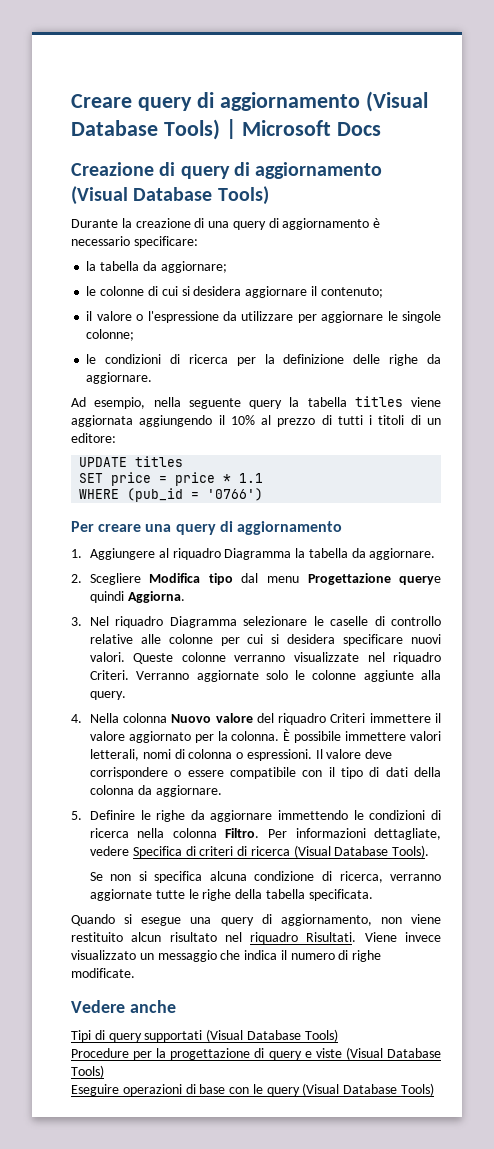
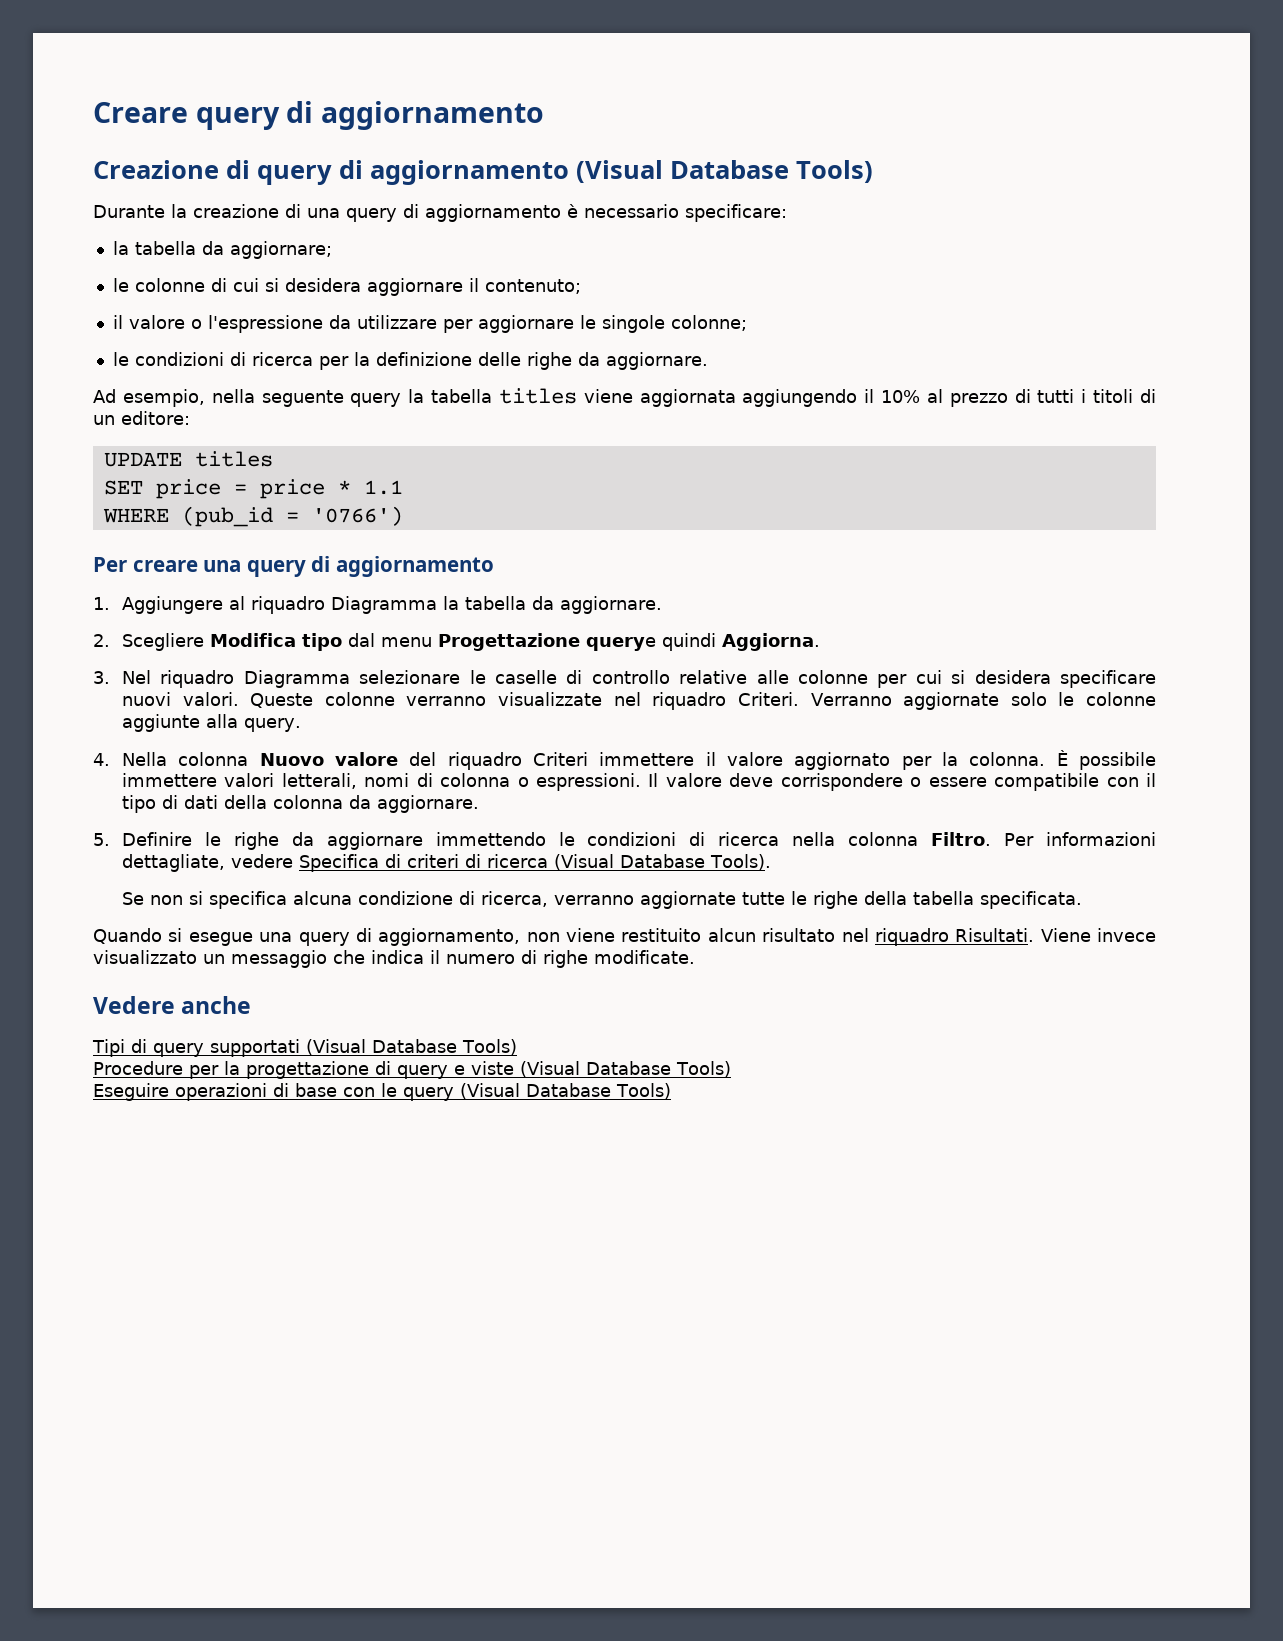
[365,91,428,112] [71,119,381,140] (Visual Database Tools) | Microsoft Docs -> (545, 115) none

